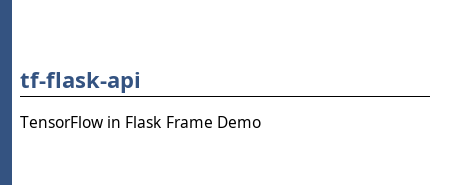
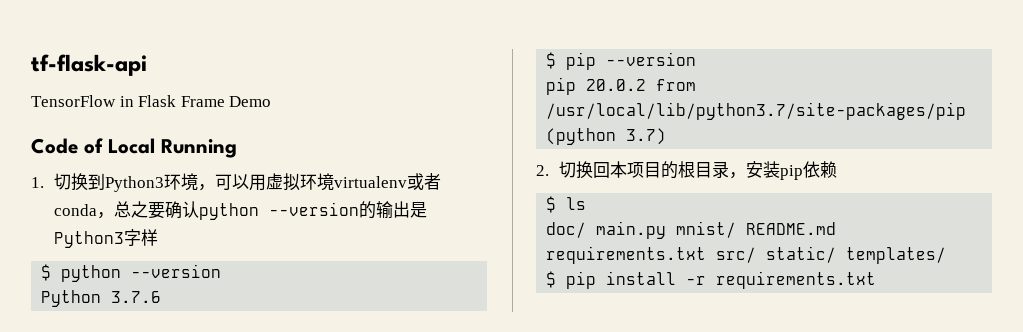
(261, 122) none -> [31,138,237,158] [31,173,441,192] [53,201,427,220] [53,229,158,248] [41,264,222,282] [41,290,162,307] [546,52,697,70] [546,77,697,95] [546,102,967,120] [546,128,667,145] [536,161,837,180] [546,196,587,213] [546,221,837,239] [546,246,947,264] [546,271,877,289] // Code of Local Running // 1.切换到Python3环境，可以用虚拟环境virtualenv或者conda，总之要确认python --version的输出是Python3字样 // $ python --version // Python 3.7.6 // $ pip --version // pip 20.0.2 from /usr/local/lib/python3.7/site-packages/pip (python 3.7) // 2.切换回本项目的根目录，安装pip依赖 // $ ls // doc/ main.py mnist/ README.md requirements.txt src/ static/ templates/ // $ pip install -r requirements.txt

